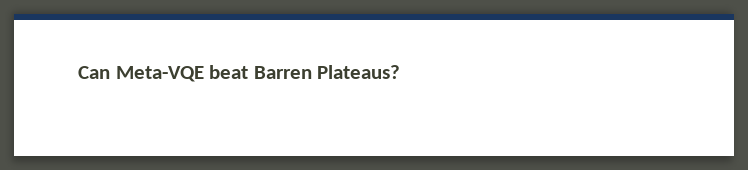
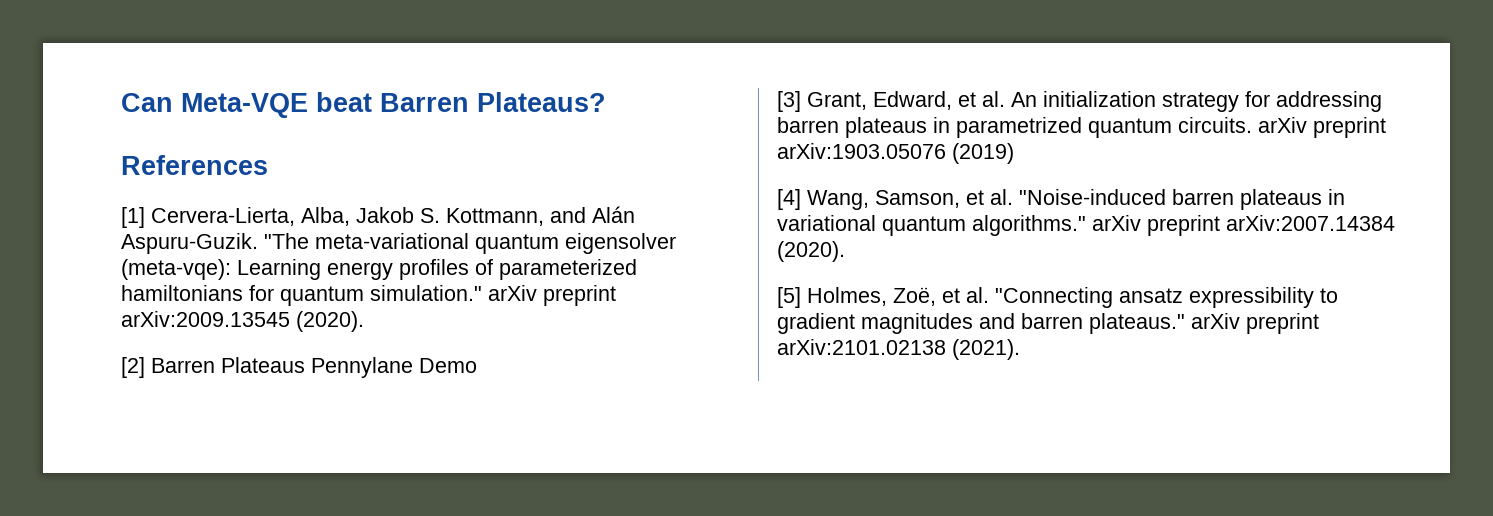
(401, 72) none -> [121,155,268,175] [121,206,635,228] [121,233,676,254] [121,259,637,280] [121,285,616,306] [121,311,364,332] [121,357,477,378] [777,91,1382,112] [777,117,1386,138] [777,143,1014,164] [777,189,1345,210] [777,215,1395,236] [777,241,845,262] [777,287,1338,308] [777,313,1319,334] [777,339,1020,360] // References // [1] Cervera-Lierta, Alba, Jakob S. Kottmann, and Alán Aspuru-Guzik. "The meta-variational quantum eigensolver (meta-vqe): Learning energy profiles of parameterized hamiltonians for quantum simulation." arXiv preprint arXiv:2009.13545 (2020). // [2] Barren Plateaus Pennylane Demo // [3] Grant, Edward, et al. An initialization strategy for addressing barren plateaus in parametrized quantum circuits. arXiv preprint arXiv:1903.05076 (2019) // [4] Wang, Samson, et al. "Noise-induced barren plateaus in variational quantum algorithms." arXiv preprint arXiv:2007.14384 (2020). // [5] Holmes, Zoë, et al. "Connecting ansatz expressibility to gradient magnitudes and barren plateaus." arXiv preprint arXiv:2101.02138 (2021).

